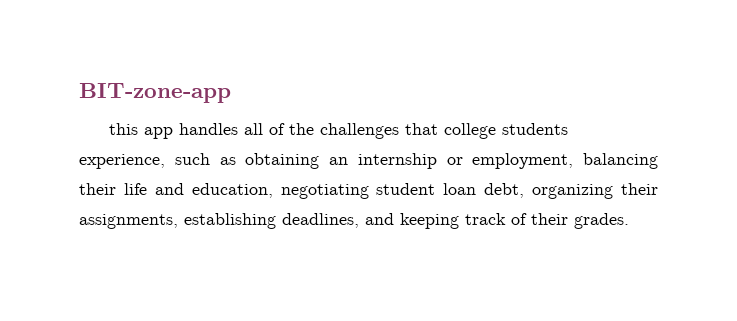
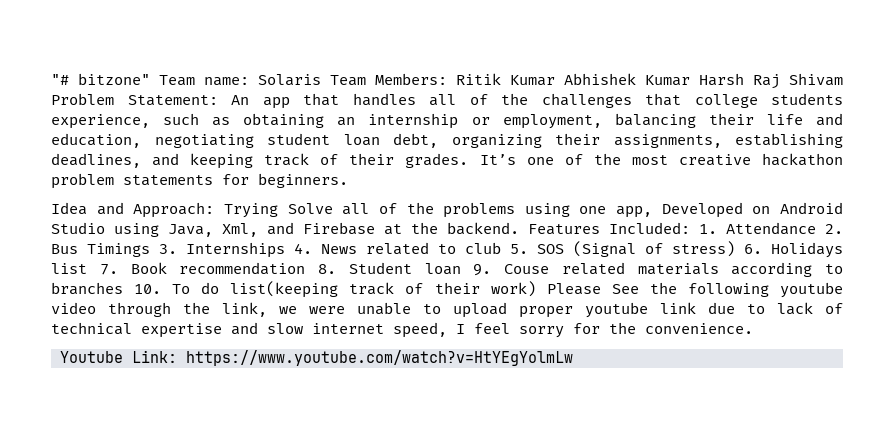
[79,83,231,103] [109,123,174,139] BIT-zone-app // this app -> [51,73,843,89] [51,93,339,109] "# bitzone" Team name: Solaris Team Members: Ritik Kumar Abhishek Kumar Harsh Raj Shivam Problem Statement: An app that
(629, 221) none -> [479,153,844,166] [51,173,348,189] [51,202,843,218] [51,222,843,237] [51,241,843,258] [51,262,843,277] [51,281,844,298] [51,302,843,318] [51,322,753,338] [60,350,573,366] It’s one of the most creative hackathon problem statements for beginners. // Idea and Approach: Trying Solve all of the problems using one app, Developed on Android Studio using Java, Xml, and Firebase at the backend. Features Included: 1. Attendance 2. Bus Timings 3. Internships 4. News related to club 5. SOS (Signal of stress) 6. Holidays list 7. Book recommendation 8. Student loan 9. Couse related materials according to branches 10. To do list(keeping track of their work) Please See the following youtube video through the link, we were unable to upload proper youtube link due to lack of technical expertise and slow internet speed, I feel sorry for the convenience. // Youtube Link: https://www.youtube.com/watch?v=HtYEgYolmLw

